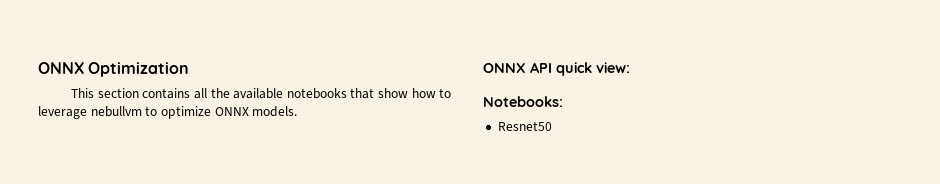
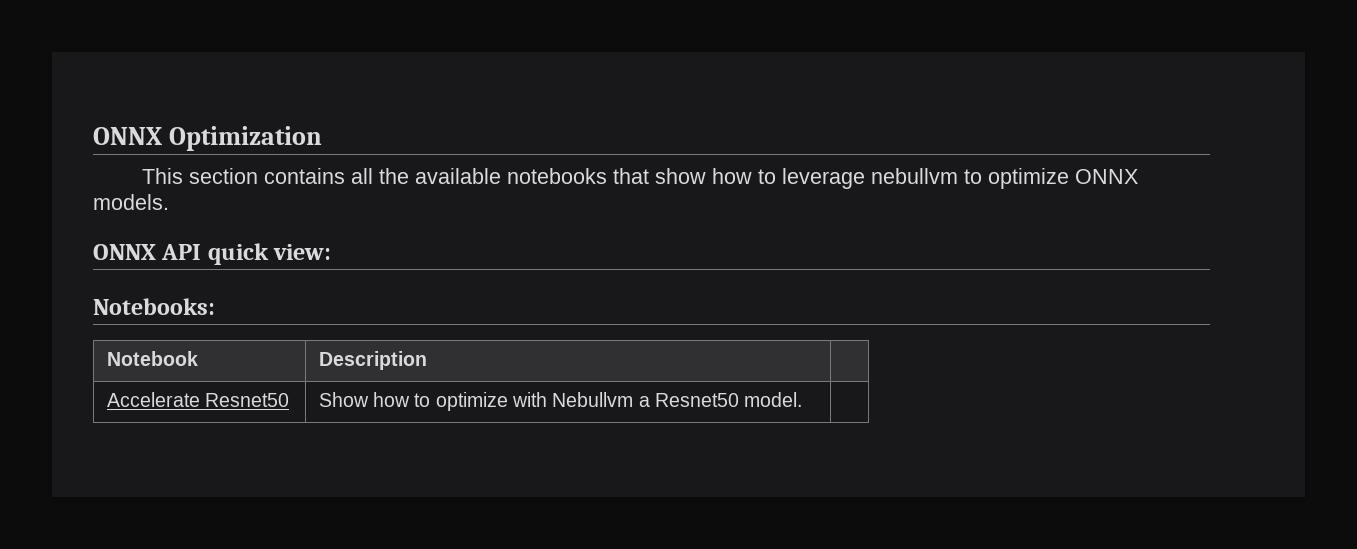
[497,121,552,131] // Resnet50 -> [106,351,198,366] [318,351,427,370] [106,392,290,407] [318,392,803,411] // Notebook | Description | // Accelerate Resnet50 | Show how to optimize with Nebullvm a Resnet50 model. |

